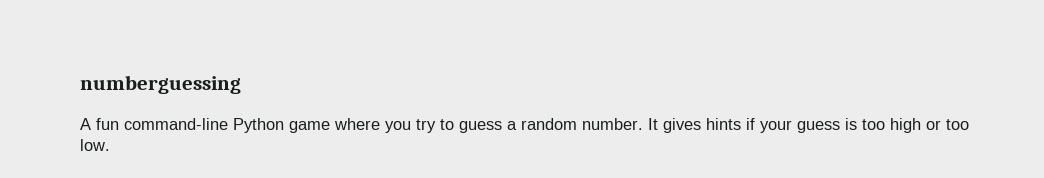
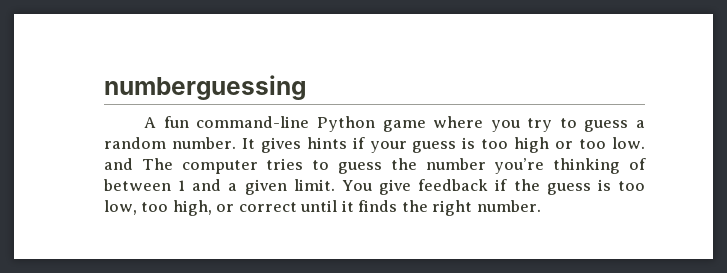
(110, 145) none -> [104,158,646,174] [103,179,646,195] [104,200,541,216] and The computer tries to guess the number you’re thinking of between 1 and a given limit. You give feedback if the guess is too low, too high, or correct until it finds the right number.

